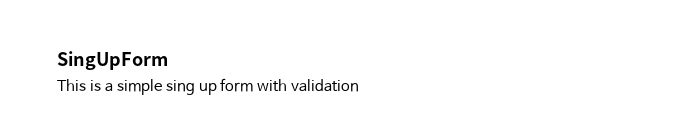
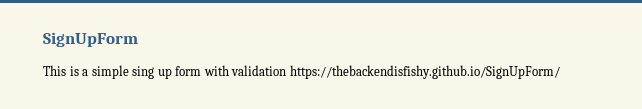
[57,51,168,70] SingUpForm -> [43,32,138,47] SignUpForm
(360, 85) none -> [289,65,560,79] https://thebackendisfishy.github.io/SignUpForm/

